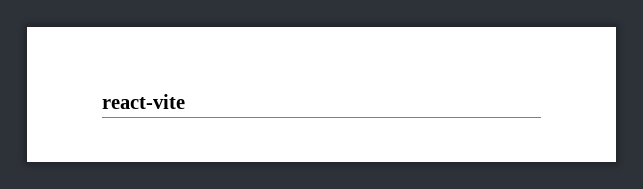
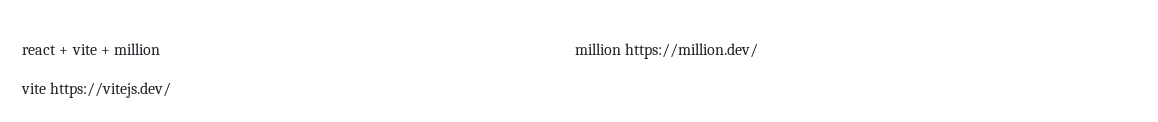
[102,94,185,109] react-vite -> [22,43,161,55] [21,82,172,98] [575,43,759,59] react + vite + million // vite https://vitejs.dev/ // million https://million.dev/

